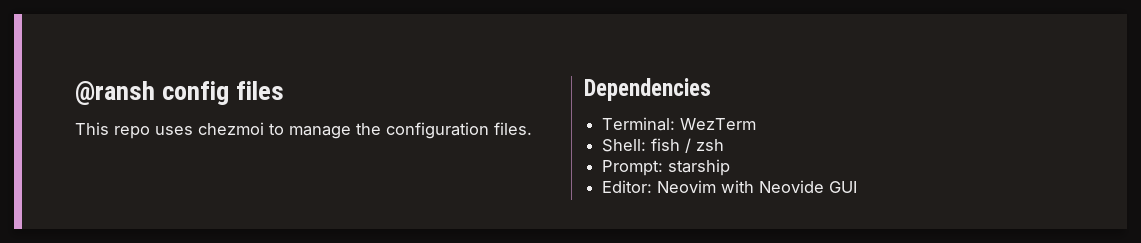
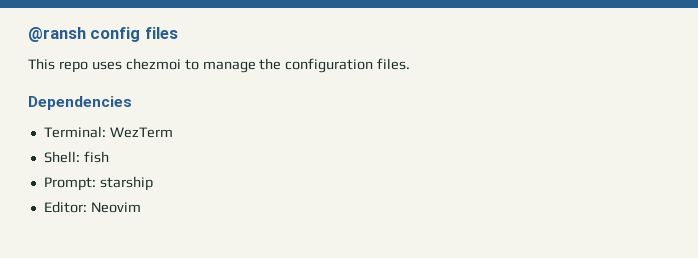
[685,138,725,153] / zsh -> (109, 157) none
[721,180,858,193] with Neovide GUI -> (141, 207) none

